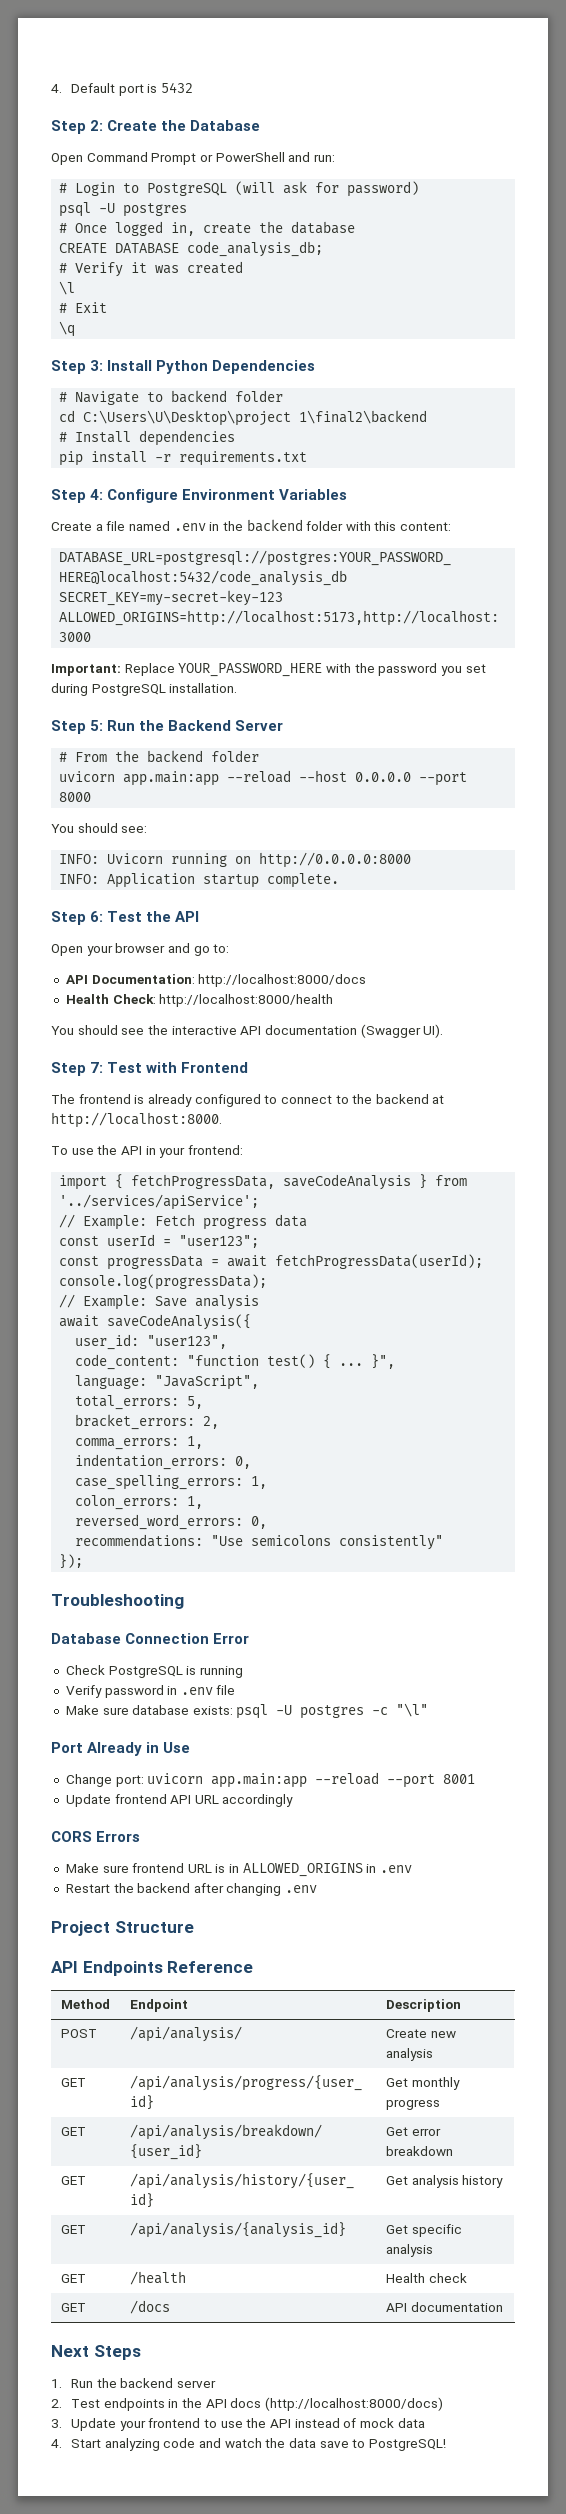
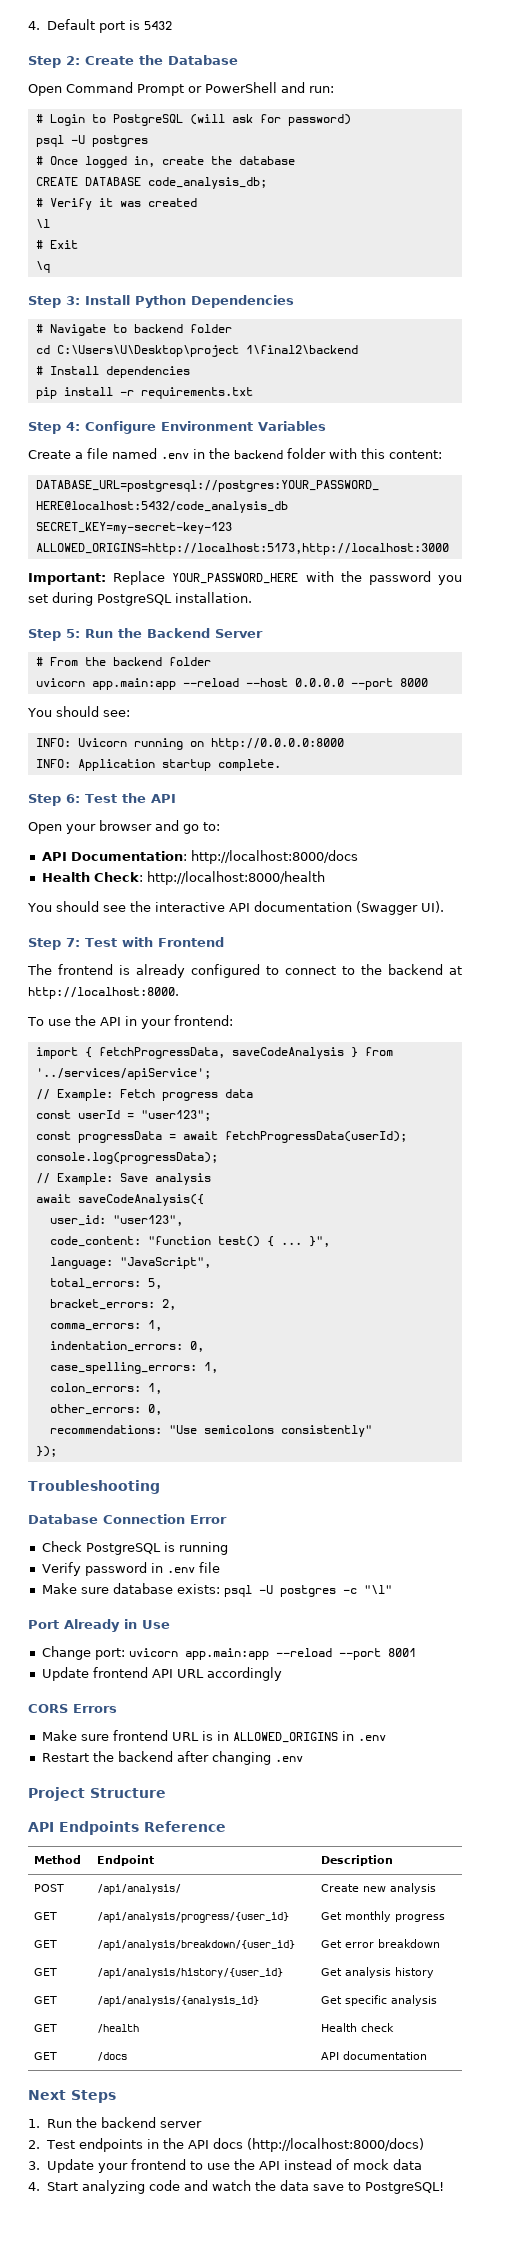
[75,1514,244,1530] reversed_word_errors: -> [49,1404,141,1415] other_errors:

